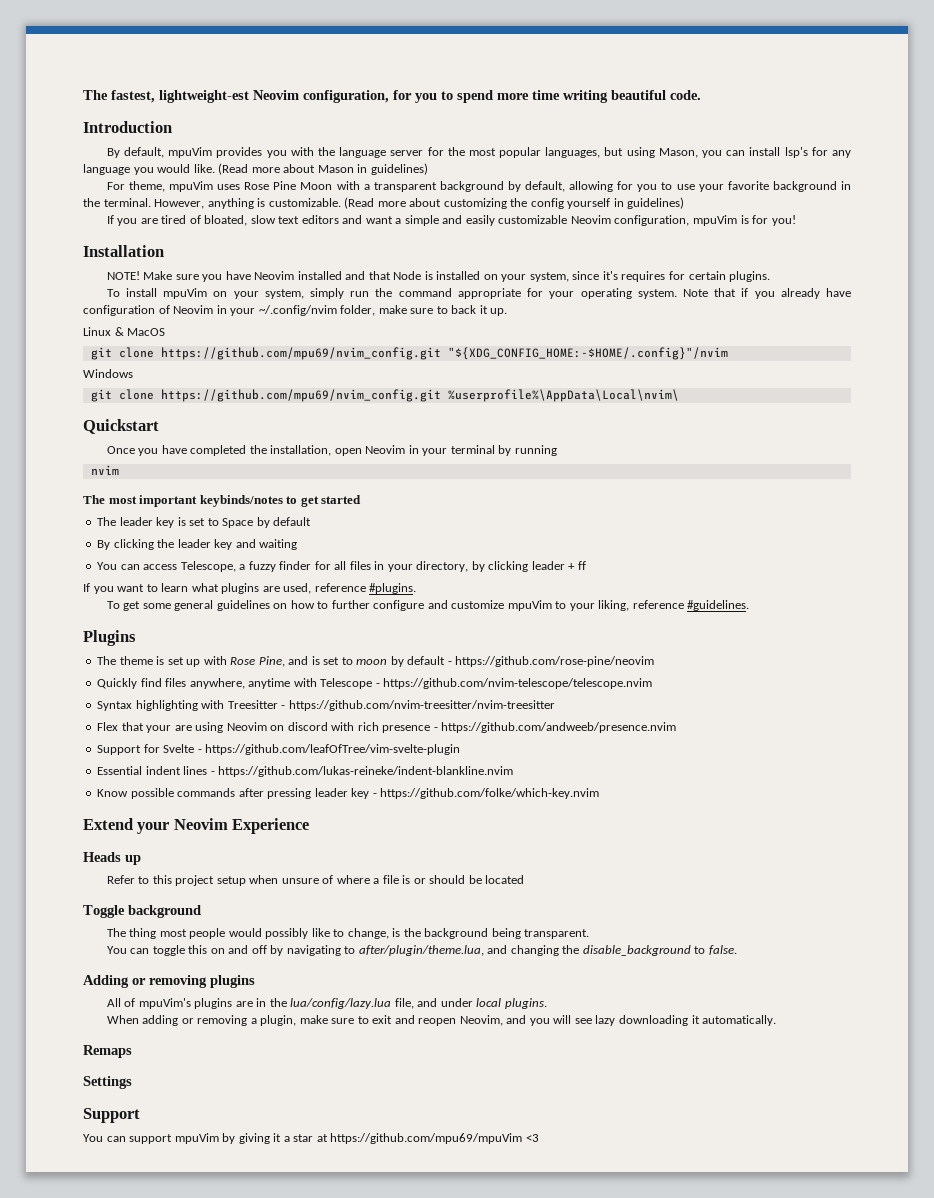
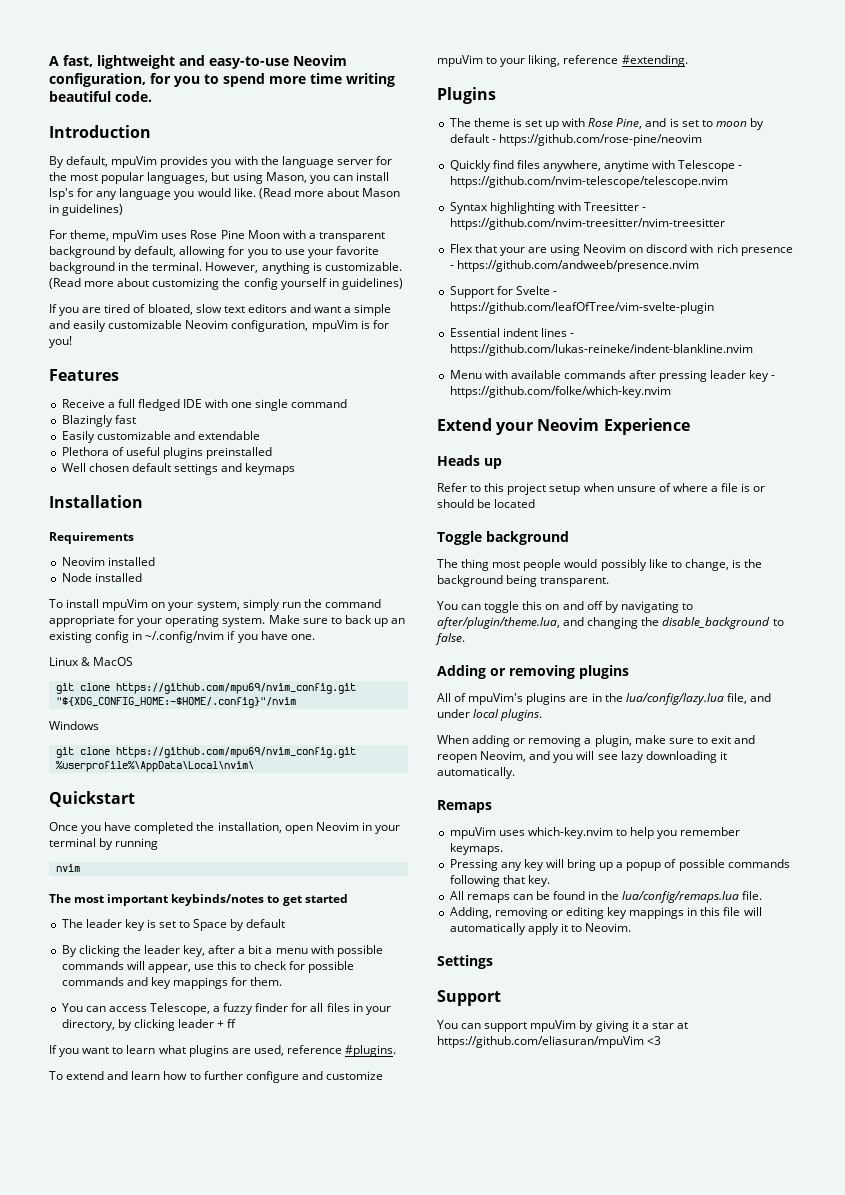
[83,90,249,103] The fastest, lightweight-est -> [49,55,289,69] A fast, lightweight and easy-to-use
[83,245,164,257] [106,271,771,282] Installation // NOTE! Make sure you have Neovim installed and that Node is installed on your system, since it's requires for certain plugins. -> [49,369,119,381] [61,399,348,411] [61,415,136,427] [61,431,260,443] [61,447,273,459] [61,463,296,475] [49,495,143,508] [49,532,134,544] [61,557,155,566] [61,573,142,582] Features // Receive a full fledged IDE with one single command // Blazingly fast // Easily customizable and extendable // Plethora of useful plugins preinstalled // Well chosen default settings and keymaps // Installation // Requirements // Neovim installed // Node installed
[682,288,851,299] [83,305,508,316] Note that if you already have configuration of Neovim in your ~/.config/nvim folder, make sure to back it up. -> [268,615,406,627] [49,631,315,643] Make sure to back up an existing config in ~/.config/nvim if you have one.
[214,539,298,550] key and waiting -> [183,945,383,957] [61,961,355,973] [61,977,283,989] key, after a bit a menu with possible commands will appear, use this to check for possible commands and key mappings for them.
[123,600,288,611] get some general guidelines on -> [66,1071,161,1080] extend and learn
[687,600,750,611] #guidelines. -> [621,55,688,67] #extending.
[97,788,174,799] Know possible -> [449,370,561,379] Menu with available
(132, 1051) none -> [449,827,741,839] [449,843,503,855] [449,859,790,871] [449,875,550,887] [449,891,763,903] [449,907,762,919] [449,923,632,935] // mpuVim uses which-key.nvim to help you remember keymaps. // Pressing any key will bring up a popup of possible commands following that key. // All remaps can be found in the lua/config/remaps.lua file. // Adding, removing or editing key mappings in this file will automatically apply it to Neovim.
[330,1133,523,1144] https://github.com/mpu69/mpuVim -> [437,1036,644,1048] https://github.com/eliasuran/mpuVim

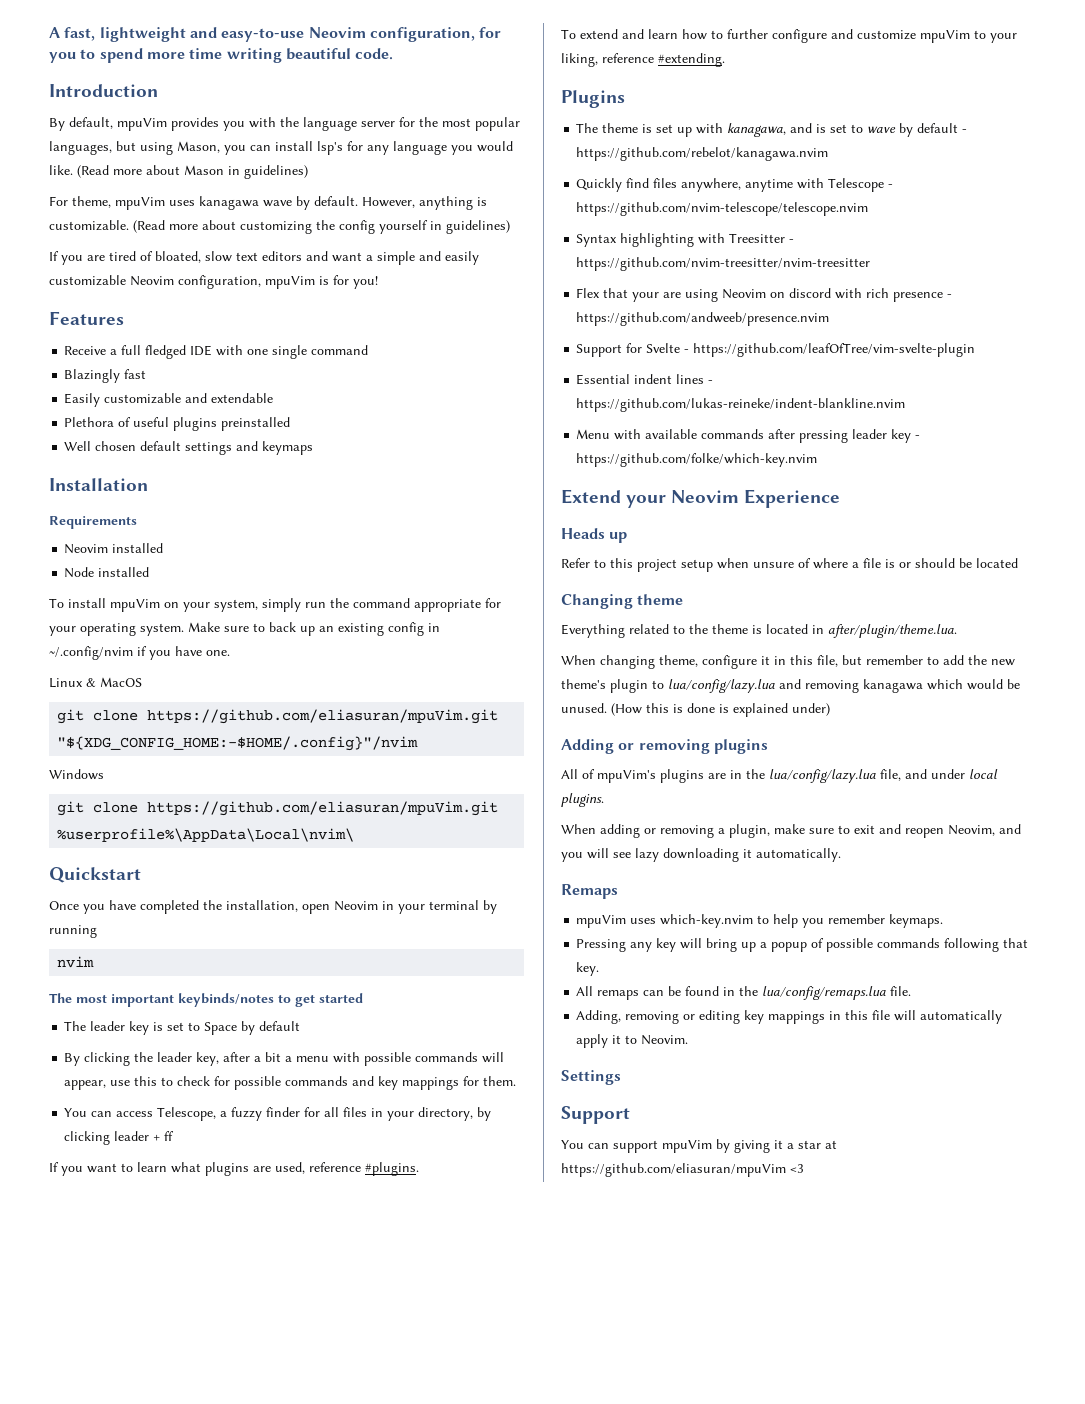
[190,230,385,242] [49,246,379,258] [49,262,203,274] Rose Pine Moon with a transparent background by default, allowing for you to use your favorite background in the terminal. -> [199,196,358,210] kanagawa wave by default.
[115,683,356,694] https://github.com/mpu69/nvim_config.git -> [147,709,499,724] https://github.com/eliasuran/mpuVim.git
[115,747,356,758] https://github.com/mpu69/nvim_config.git -> [147,801,499,816] https://github.com/eliasuran/mpuVim.git
[588,118,643,129] Rose Pine, -> [727,123,787,137] kanagawa,
[715,121,747,127] moon -> [867,126,897,133] wave
[498,134,702,146] https://github.com/rose-pine/neovim -> [576,147,829,161] https://github.com/rebelot/kanagawa.nvim
[437,531,569,545] [437,559,763,571] [437,575,610,587] [437,601,693,613] [437,617,784,629] [435,633,465,645] Toggle background // The thing most people would possibly like to change, is the background being transparent. // You can toggle this on and off by navigating to after/plugin/theme.lua, and changing the disable_background to false. -> [561,594,684,609] [561,624,957,638] [561,655,1015,669] [561,679,1020,693] [561,703,830,717] Changing theme // Everything related to the theme is located in after/plugin/theme.lua. // When changing theme, configure it in this file, but remember to add the new theme's plugin to lua/config/lazy.lua and removing kanagawa which would be unused. (How this is done is explained under)

